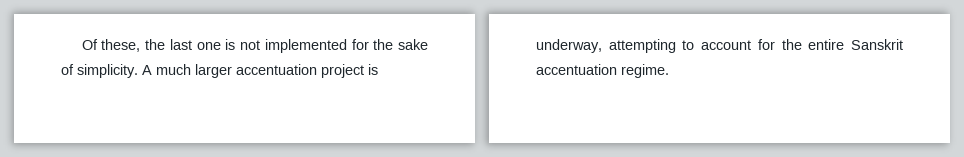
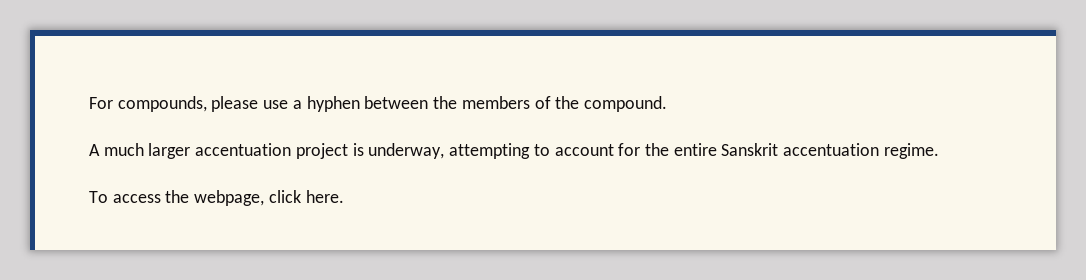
[81,39,428,53] [61,64,138,78] Of these, the last one is not implemented for the sake of simplicity. -> [89,96,667,112] For compounds, please use a hyphen between the members of the compound. //
(669, 71) none -> [89,190,344,206] // To access the webpage, click here.

